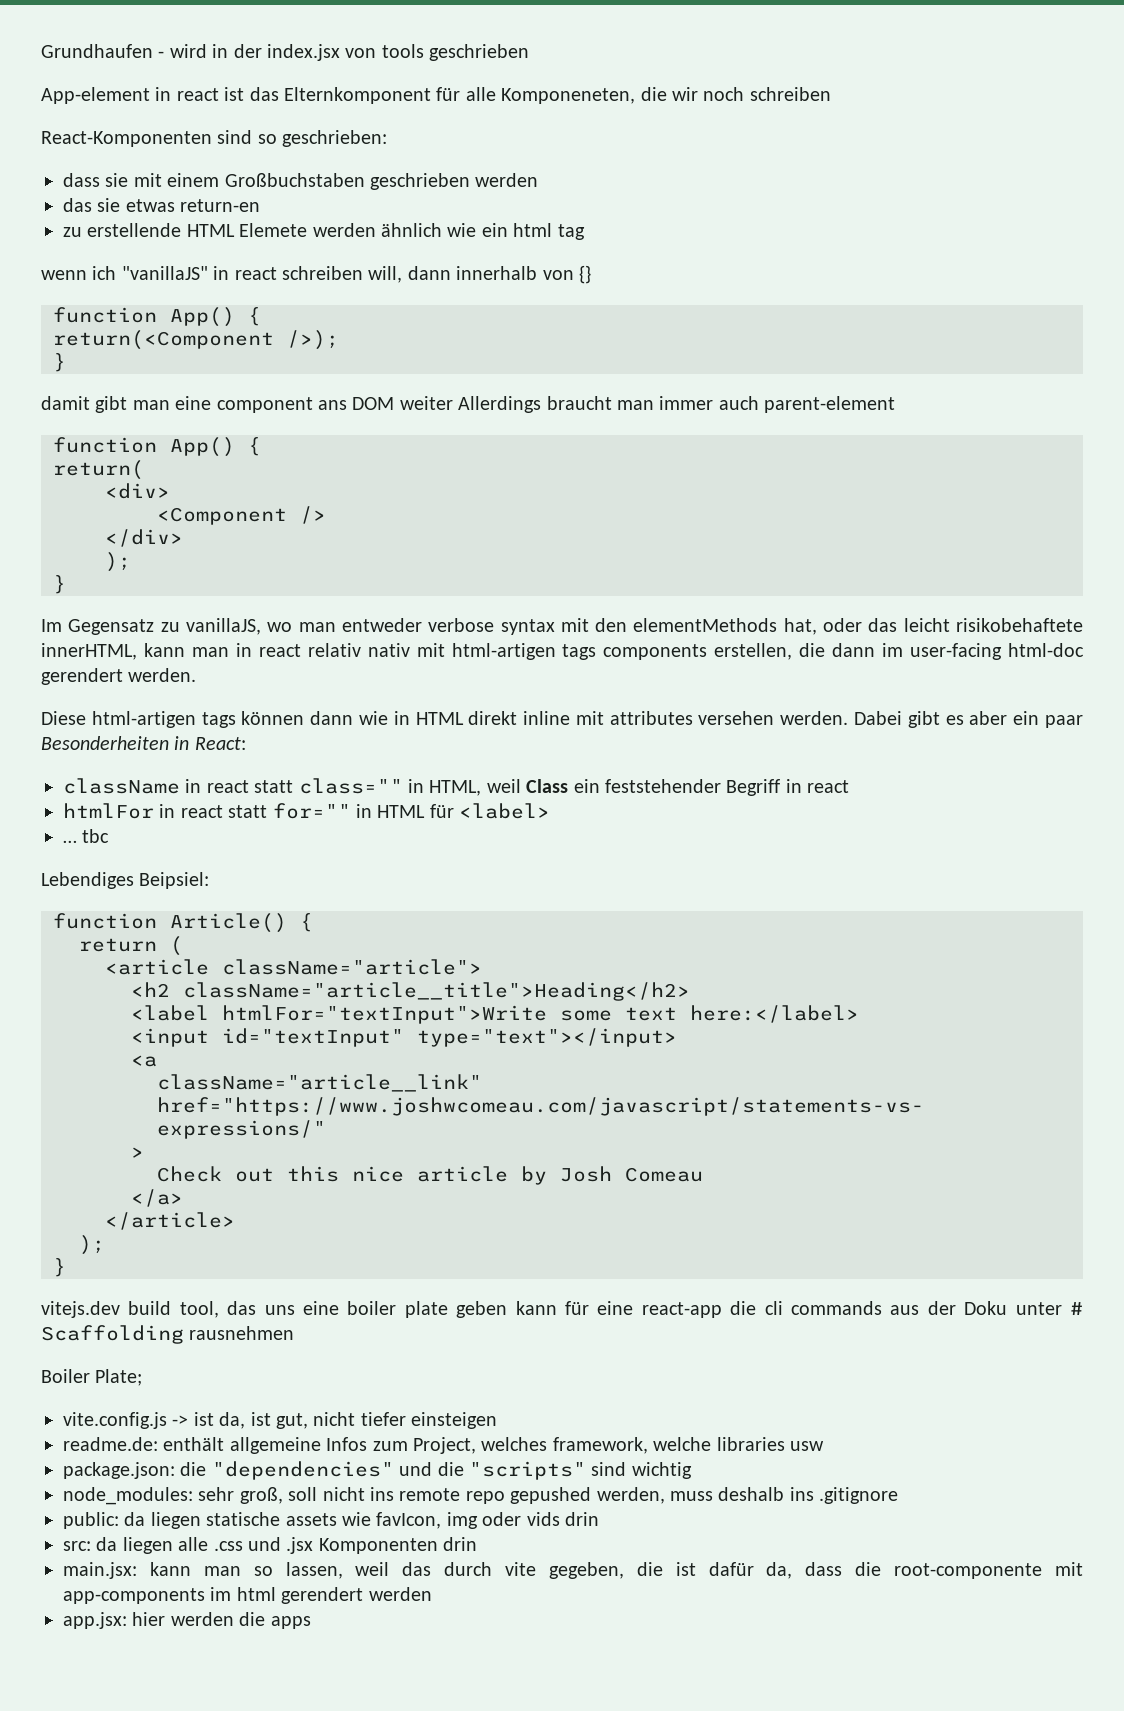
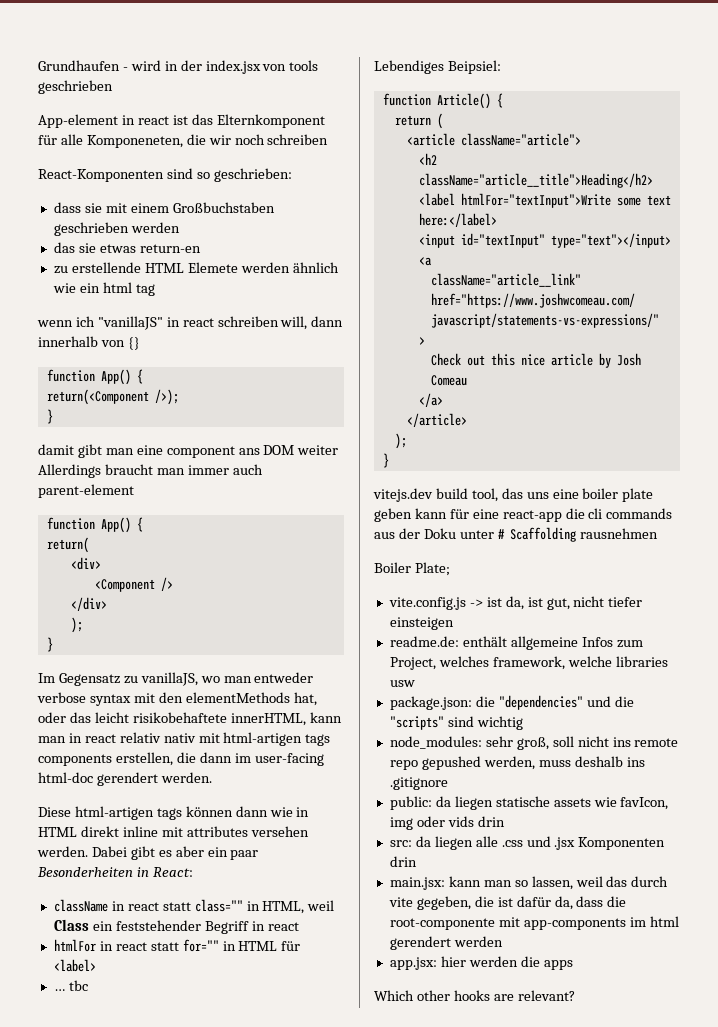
(311, 1622) none -> [374,990,575,1001] // Which other hooks are relevant?

